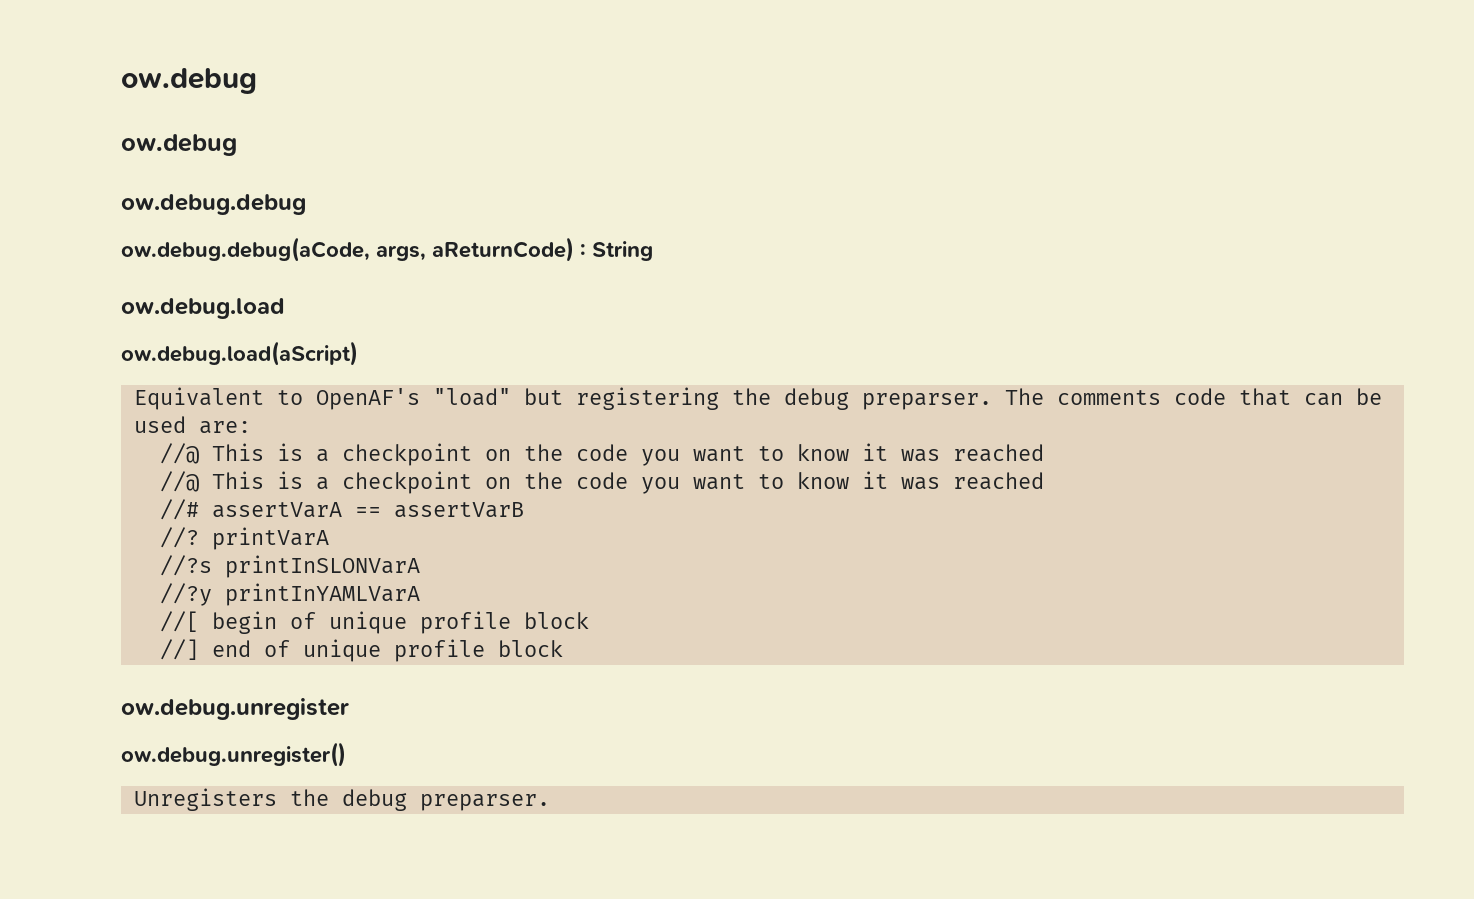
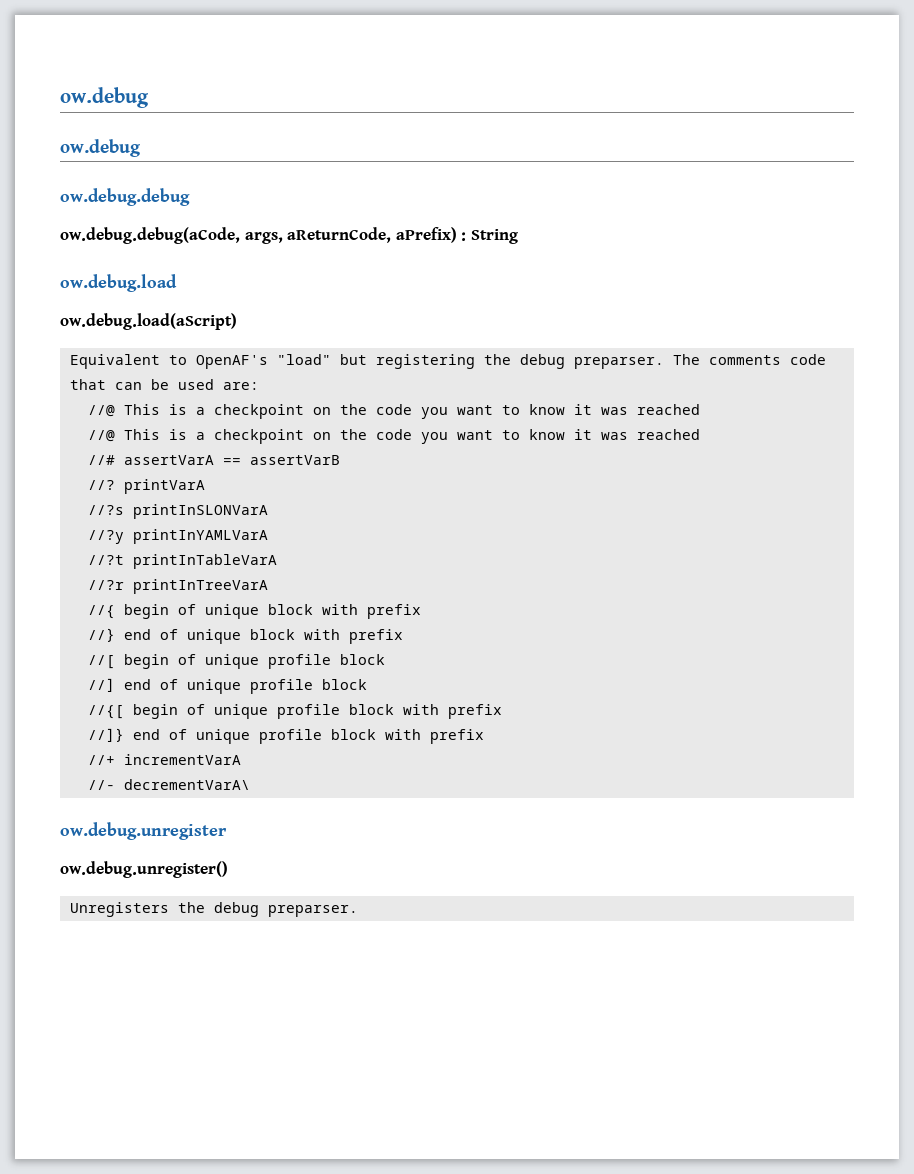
[432,237,574,262] aReturnCode) -> [287,227,457,243] aReturnCode, aPrefix)
(421, 594) none -> [88,554,278,569] [88,579,269,594] [88,604,422,619] [88,628,404,644] // //?t printInTableVarA // //?r printInTreeVarA // //{ begin of unique block with prefix // //} end of unique block with prefix
(564, 648) none -> [88,704,503,719] [88,728,485,744] [88,754,242,765] [88,779,251,790] // //{[ begin of unique profile block with prefix // //]} end of unique profile block with prefix // //+ incrementVarA // //- decrementVarA\

